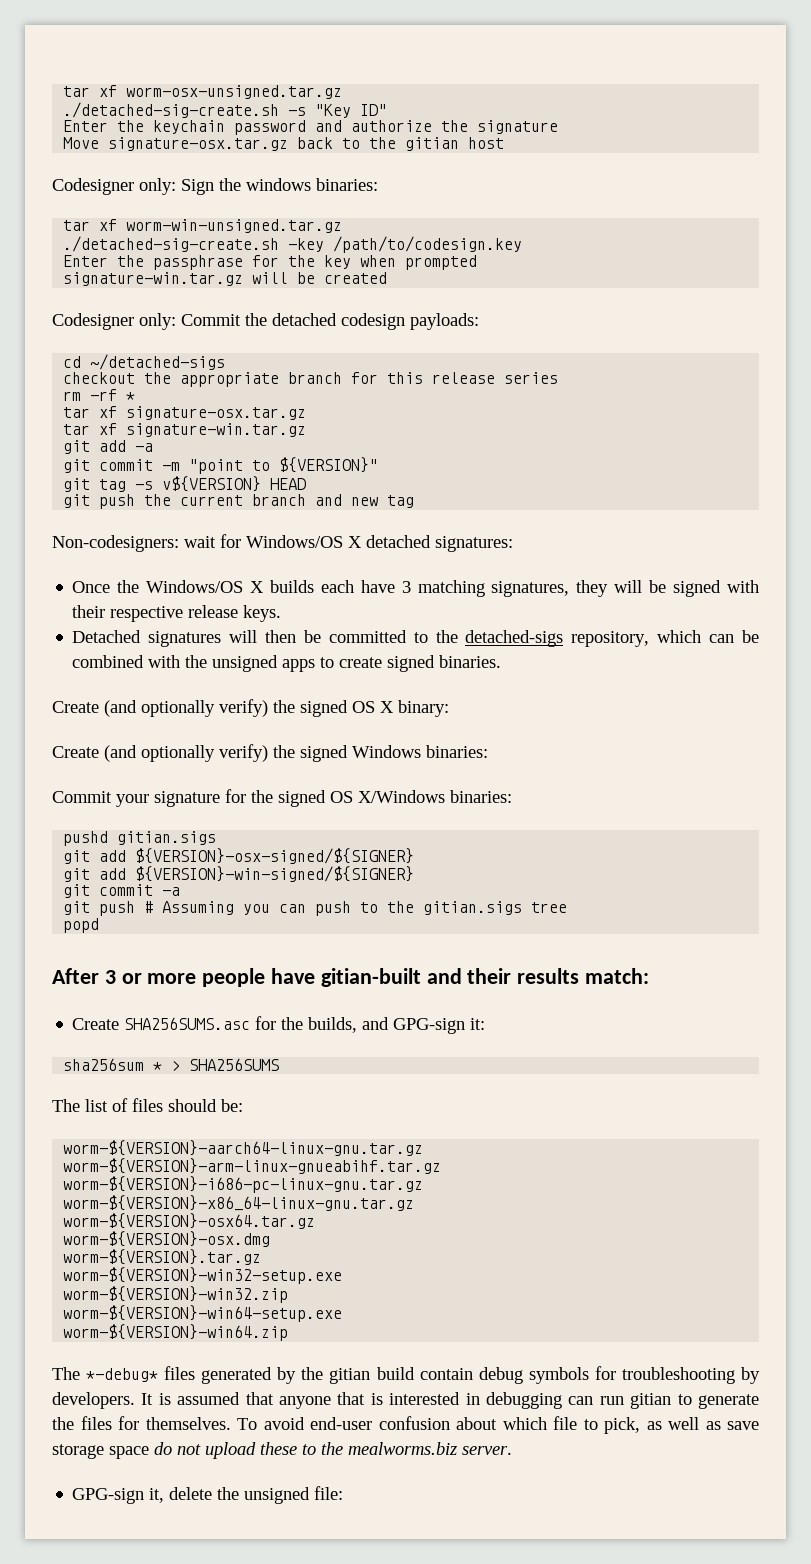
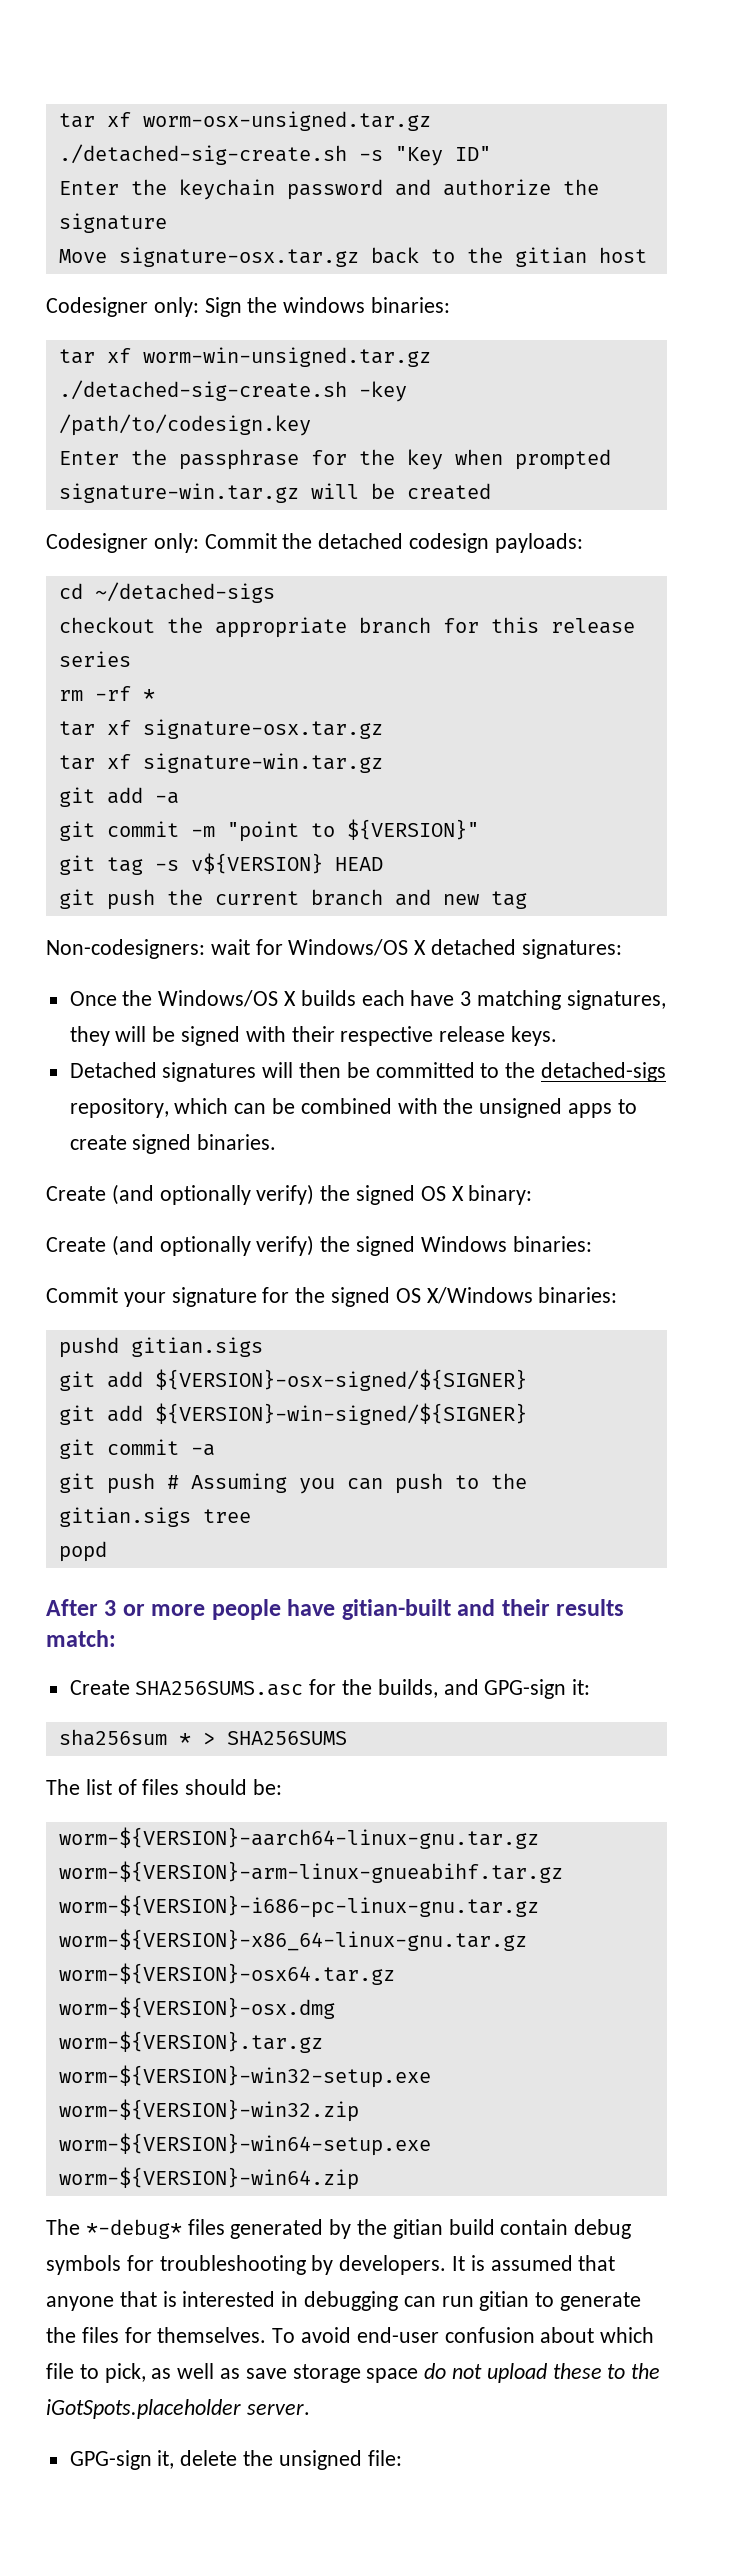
[348,1442,457,1455] mealworms.biz -> [46,2399,241,2419] iGotSpots.placeholder

